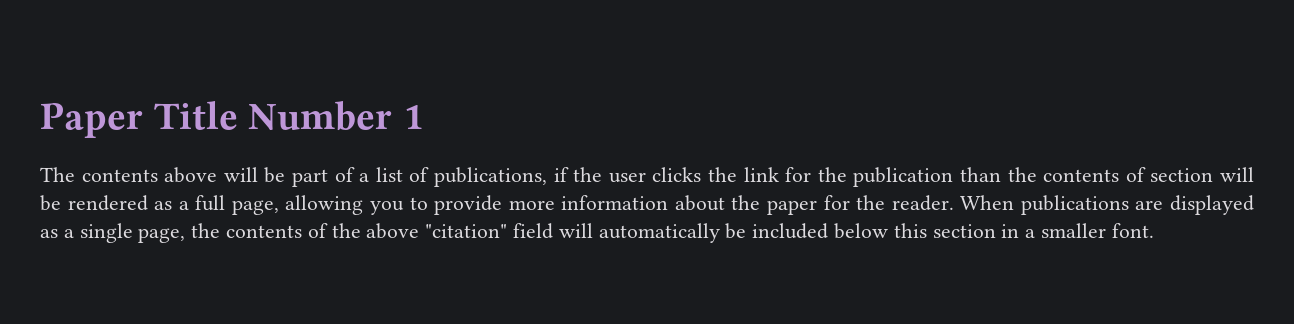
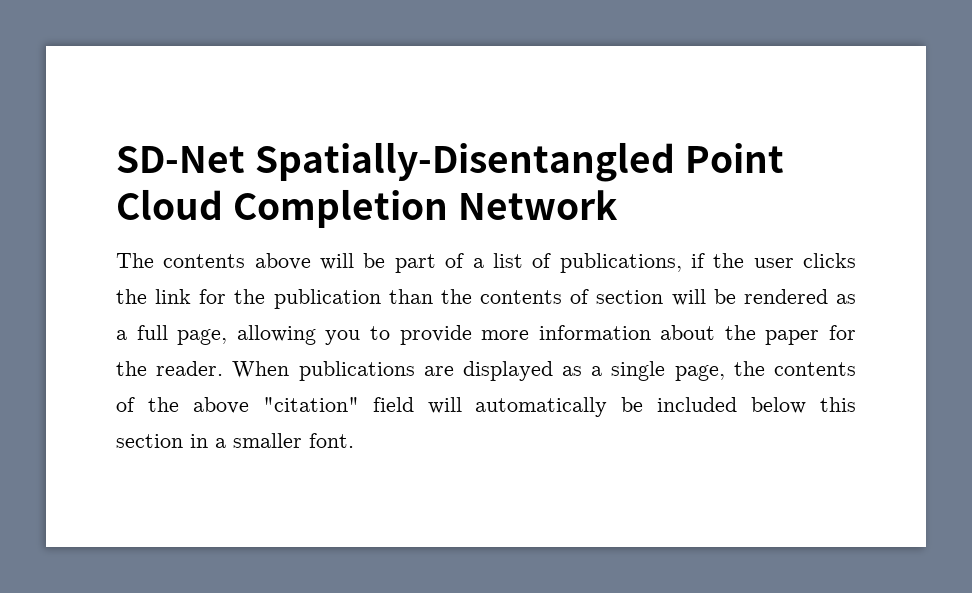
[40,101,423,138] Paper Title Number 1 -> [116,142,784,182] [116,189,618,228] SD-Net Spatially-Disentangled Point Cloud Completion Network

